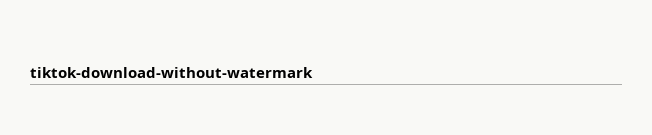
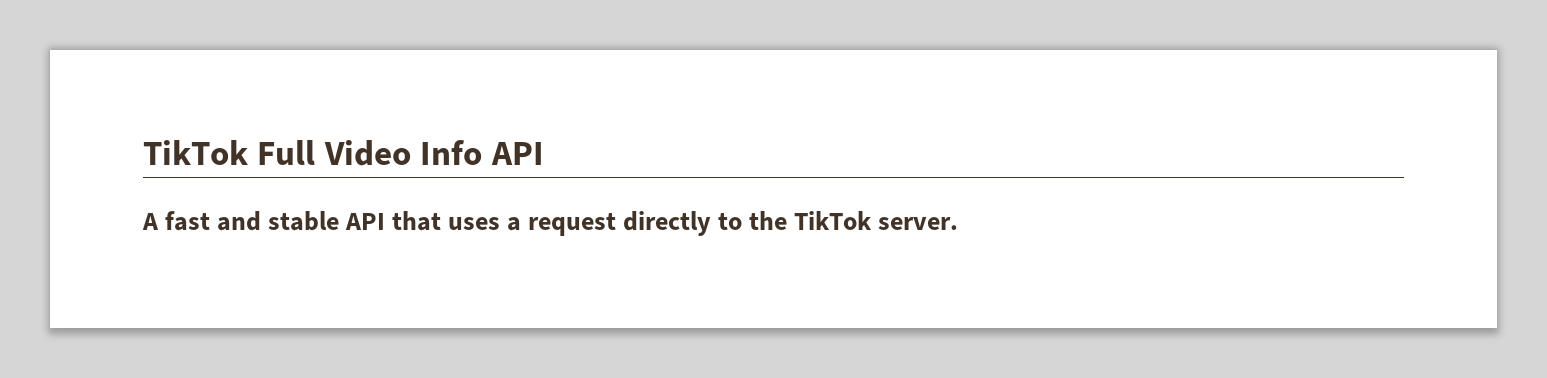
[30,67,313,78] tiktok-download-without-watermark -> [143,140,544,166] [142,211,959,236] TikTok Full Video Info API // A fast and stable API that uses a request directly to the TikTok server.

